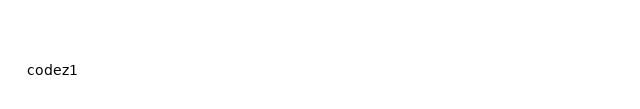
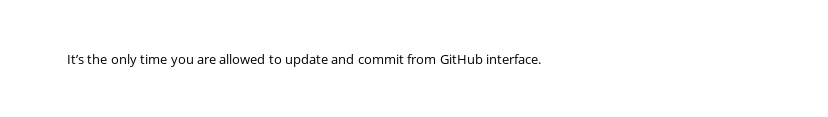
[27,64,78,75] codez1 -> [67,54,541,67] It’s the only time you are allowed to update and commit from GitHub interface.

